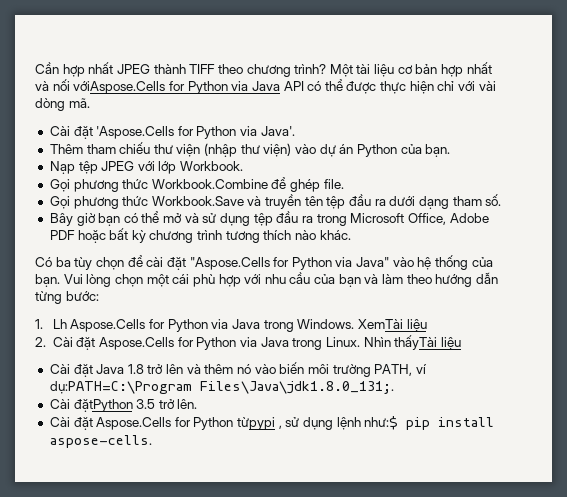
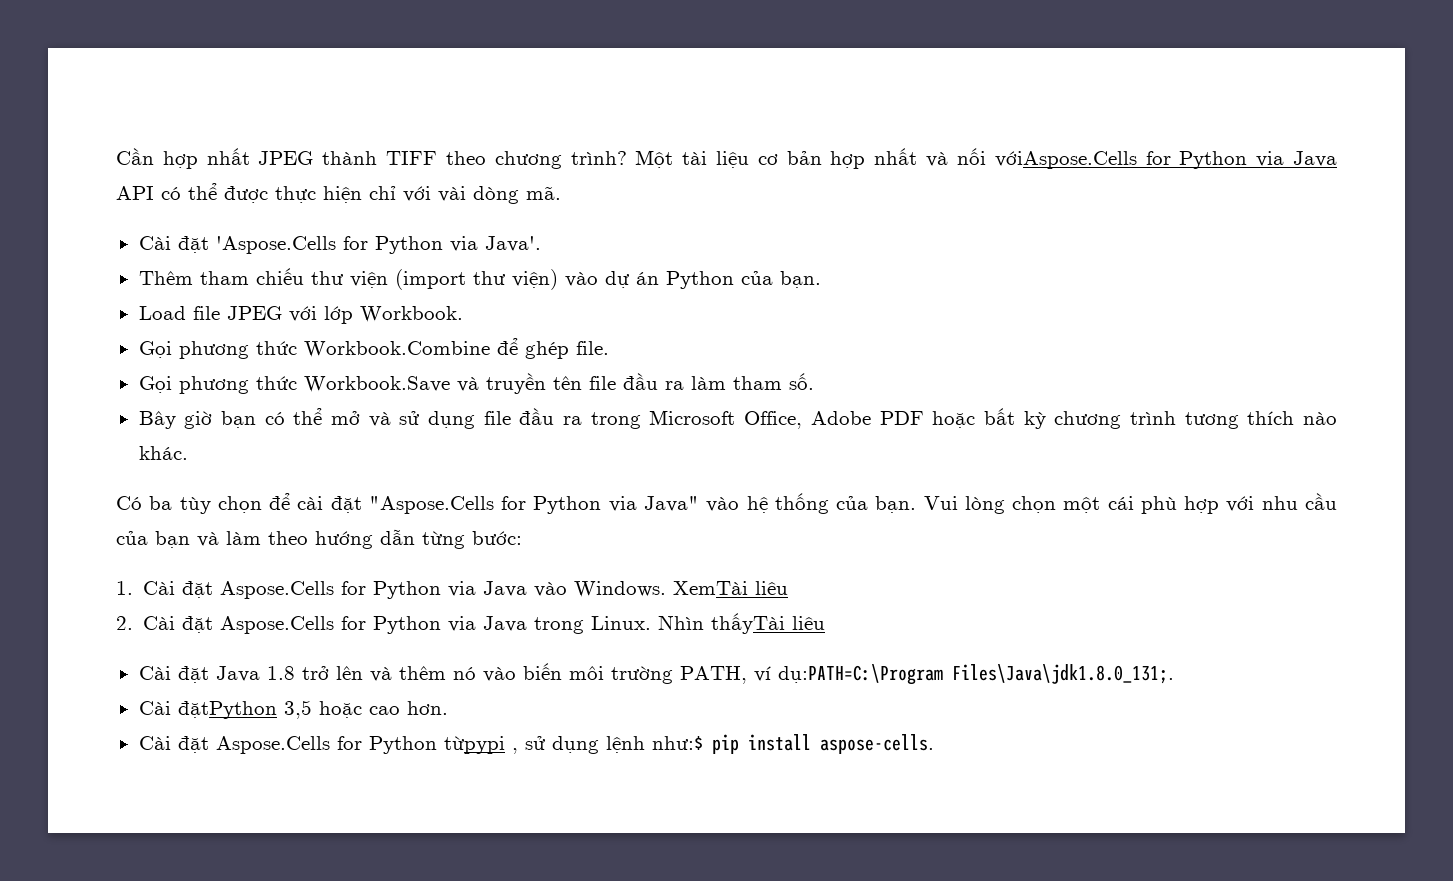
[204,143,238,157] (nhập -> [394,269,466,290] (import
[49,161,98,174] Nạp tệp -> [138,306,220,320] Load file
[326,194,449,209] tệp đầu ra dưới dạng -> [588,373,726,390] file đầu ra làm
[253,213,273,226] tệp -> [483,411,511,425] file
[52,319,294,332] Lh Aspose.Cells for Python via Java trong -> [143,581,568,599] Cài đặt Aspose.Cells for Python via Java vào
[136,399,198,409] 3.5 trở lên. -> [283,700,448,719] 3,5 hoặc cao hơn.

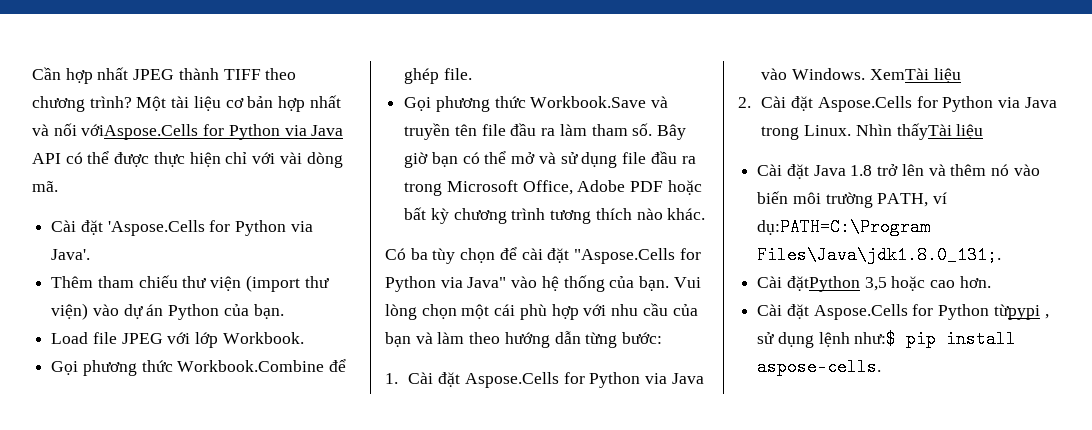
(814, 381) // -> (653, 129) none

